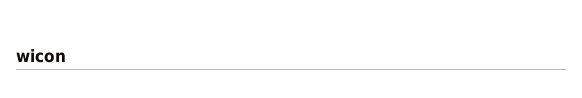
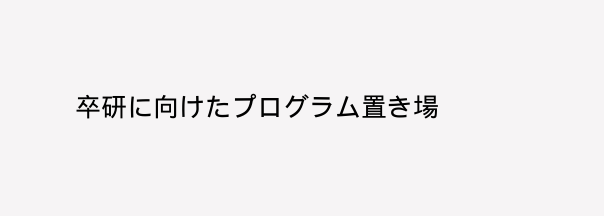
[16,49,66,63] wicon -> [75,93,439,119] 卒研に向けたプログラム置き場

